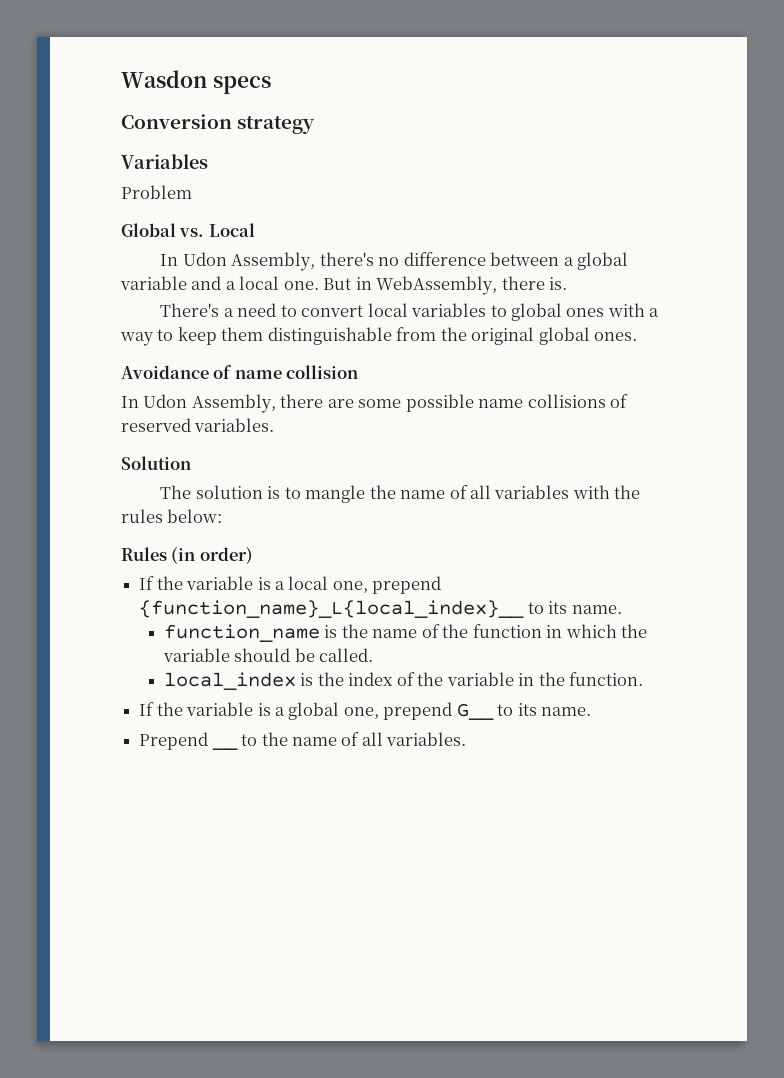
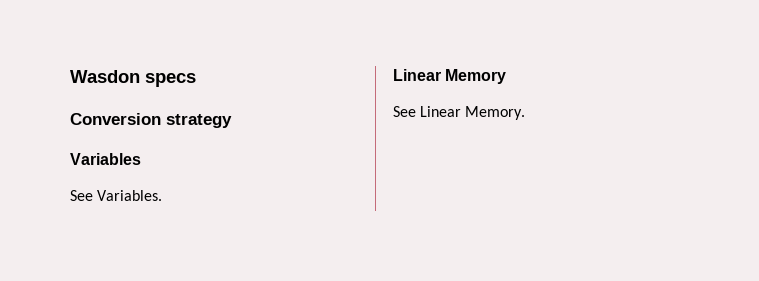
[121,185,192,199] [121,223,255,237] [160,252,628,271] [120,276,568,295] [160,303,660,321] [120,327,638,346] [121,365,359,379] [121,394,629,413] [121,418,275,432] [121,456,191,470] [160,485,641,503] [121,509,223,523] [121,547,253,564] [139,576,442,594] [139,600,622,618] [163,624,648,642] [162,648,374,662] [163,672,644,690] [139,702,592,720] [139,732,238,750] [241,732,467,746] Problem // Global vs. Local // In Udon Assembly, there's no difference between a global variable and a local one. But in WebAssembly, there is. // There's a need to convert local variables to global ones with a way to keep them distinguishable from the original global ones. // Avoidance of name collision // In Udon Assembly, there are some possible name collisions of reserved variables. // Solution // The solution is to mangle the name of all variables with the rules below: // Rules (in order) // If the variable is a local one, prepend {function_name}_L{local_index}__ to its name. // function_name is the name of the function in which the variable should be called. // local_index is the index of the variable in the function. // If the variable is a global one, prepend G__ to its name. // Prepend __ to the name of all variables. -> [70,190,163,201] [393,69,507,84] [393,106,526,120] See Variables. // Linear Memory // See Linear Memory.

